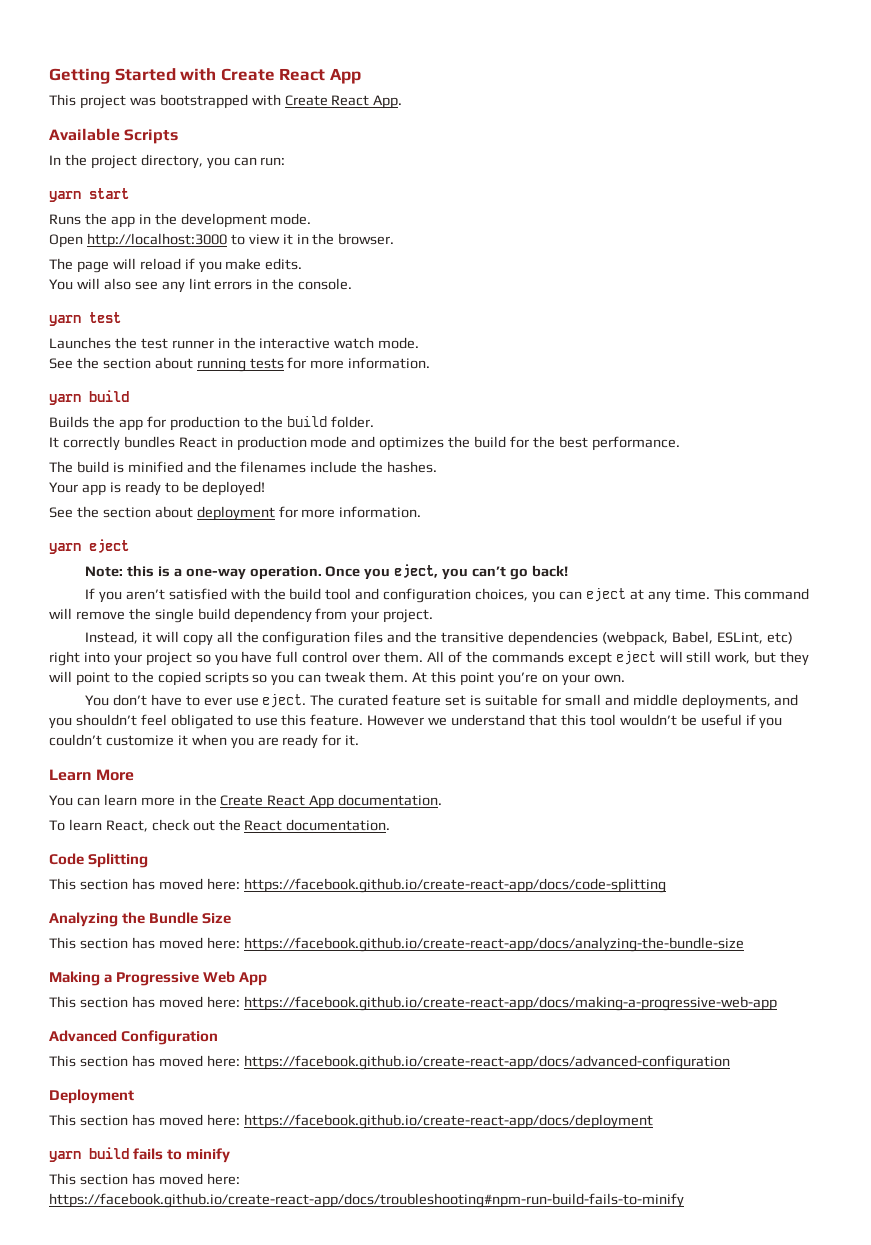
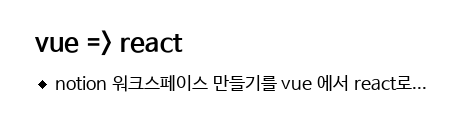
[49,68,361,84] [49,94,403,109] [49,128,179,144] [49,154,286,169] [49,188,129,202] [49,213,312,228] [49,233,395,248] [49,258,303,273] [49,278,353,293] [49,312,121,326] [49,337,420,349] [49,357,431,372] [49,390,129,405] [49,416,375,431] [49,436,680,451] [49,461,438,473] [49,481,266,496] [49,506,422,521] [49,539,129,554] [84,564,568,580] [84,588,810,603] [49,608,434,623] [84,631,793,646] [49,651,810,666] [49,671,625,686] [84,694,799,709] [49,714,783,729] [49,734,360,749] [49,769,135,781] [49,794,443,809] [49,819,391,832] [49,853,149,868] [49,878,666,893] [49,912,232,927] [49,937,744,952] [49,971,268,986] [49,996,777,1011] [49,1030,219,1045] [49,1055,730,1070] [49,1089,134,1104] [49,1114,653,1129] [49,1147,231,1163] [49,1173,240,1185] [49,1193,684,1208] Getting Started with Create React App // This project was bootstrapped with Create React App. // Available Scripts // In the project directory, you can run: // yarn start // Runs the app in the development mode. // Open http://localhost:3000 to view it in the browser. // The page will reload if you make edits. // You will also see any lint errors in the console. // yarn test // Launches the test runner in the interactive watch mode. // See the section about running tests for more information. // yarn build // Builds the app for production to the build folder. // It correctly bundles React in production mode and optimizes the build for the best performance. // The build is minified and the filenames include the hashes. // Your app is ready to be deployed! // See the section about deployment for more information. // yarn eject // Note: this is a one-way operation. Once you eject, you can’t go back! // If you aren’t satisfied with the build tool and configuration choices, you can eject at any time. This command will remove the single build dependency from your project. // Instead, it will copy all the configuration files and the transitive dependencies (webpack, Babel, ESLint, etc) right into your project so you have full control over them. All of the commands except eject will still work, but they will point to the copied scripts so you can tweak them. At this point you’re on your own. // You don’t have to ever use eject. The curated feature set is suitable for small and middle deployments, and you shouldn’t feel obligated to use this feature. However we understand that this tool wouldn’t be useful if you couldn’t customize it when you are ready for it. // Learn More // You can learn more in the Create React App documentation. // To learn React, check out the React documentation. // Code Splitting // This section has moved here: https://facebook.github.io/create-react-app/docs/code-splitting // Analyzing the Bundle Size // This section has moved here: https://facebook.github.io/create-react-app/docs/analyzing-the-bundle-size // Making a Progressive Web App // This section has moved here: https://facebook.github.io/create-react-app/docs/making-a-progressive-web-app // Advanced Configuration // This section has moved here: https://facebook.github.io/create-react-app/docs/advanced-configuration // Deployment // This section has moved here: https://facebook.github.io/create-react-app/docs/deployment // yarn build fails to minify // This section has moved here: https://facebook.github.io/create-react-app/docs/troubleshooting#npm-run-build-fails-to-minify -> [34,30,183,56] [54,75,428,92] vue => react // notion 워크스페이스 만들기를 vue 에서 react로...

